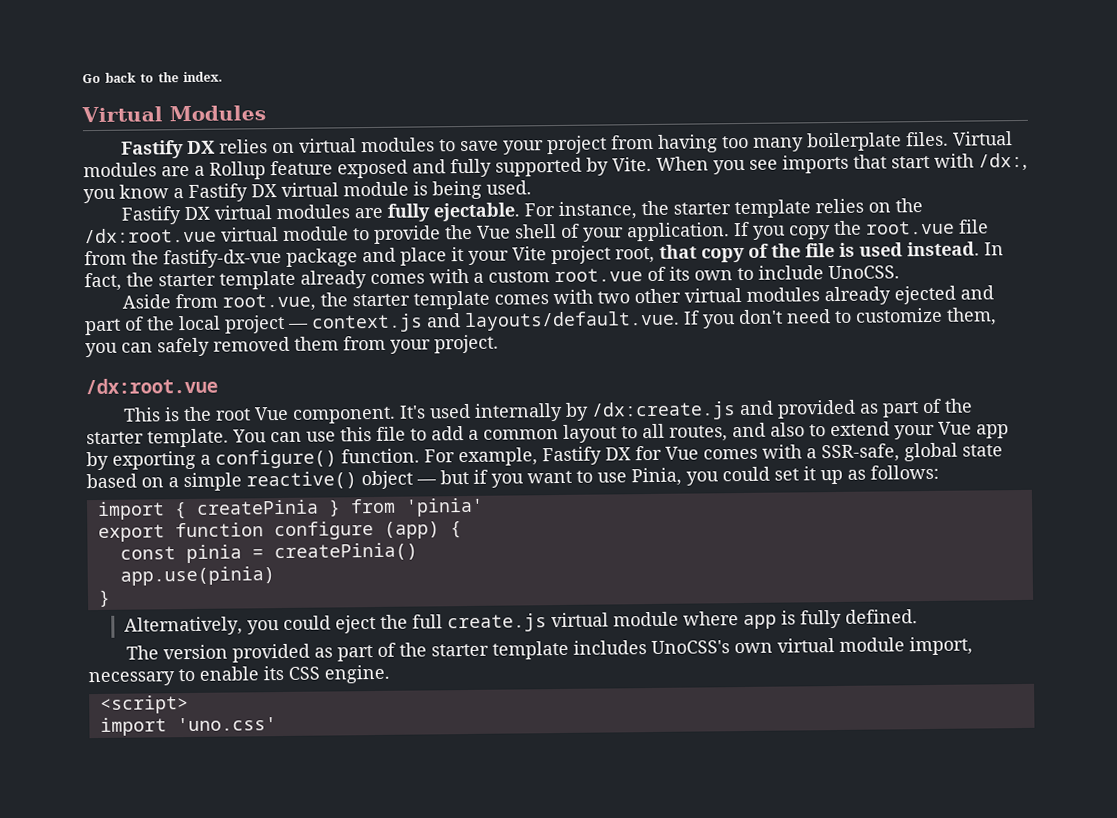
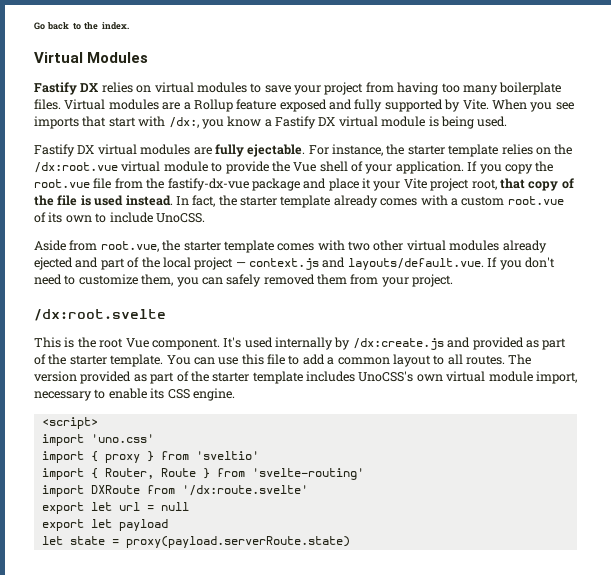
[85,377,218,395] /dx:root.vue -> [34,309,166,321] /dx:root.svelte
[669,421,1009,442] [86,442,1003,471] [86,464,939,492] [96,497,484,520] [97,521,462,542] [119,542,418,564] [119,566,275,586] [97,589,111,607] [123,609,918,636] routes, and also to extend your Vue app by exporting a configure() function. For example, Fastify DX for Vue comes with a SSR-safe, global state based on a simple reactive() object — but if you want to use Pinia, you could set it up as follows: // import { createPinia } from 'pinia' // export function configure (app) { // const pinia = createPinia() // app.use(pinia) // } // Alternatively, you could eject the full create.js virtual module where app is fully defined. // -> [466,355,505,365] routes.
(277, 724) none -> [41,451,259,463] [41,468,364,480] [41,485,308,497] [41,502,189,514] [41,519,168,531] [41,536,350,548] // import { proxy } from 'sveltio' // import { Router, Route } from 'svelte-routing' // import DXRoute from '/dx:route.svelte' // export let url = null // export let payload // let state = proxy(payload.serverRoute.state)

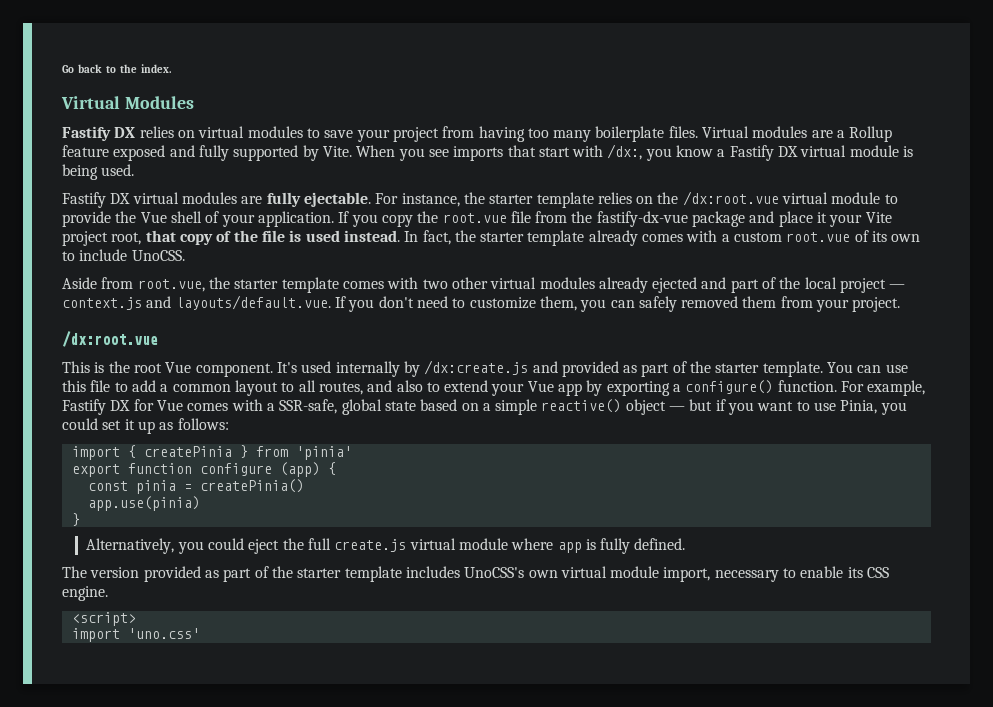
[34,309,166,321] /dx:root.svelte -> [62,331,158,347] /dx:root.vue
[466,355,505,365] routes. -> [318,380,926,396] [62,399,907,415] [62,418,229,434] [71,445,352,460] [71,462,336,477] [87,479,304,494] [87,496,200,511] [71,513,80,526] [86,538,686,554] routes, and also to extend your Vue app by exporting a configure() function. For example, Fastify DX for Vue comes with a SSR-safe, global state based on a simple reactive() object — but if you want to use Pinia, you could set it up as follows: // import { createPinia } from 'pinia' // export function configure (app) { // const pinia = createPinia() // app.use(pinia) // } // Alternatively, you could eject the full create.js virtual module where app is fully defined. //
[41,451,259,463] [41,468,364,480] [41,485,308,497] [41,502,189,514] [41,519,168,531] [41,536,350,548] // import { proxy } from 'sveltio' // import { Router, Route } from 'svelte-routing' // import DXRoute from '/dx:route.svelte' // export let url = null // export let payload // let state = proxy(payload.serverRoute.state) -> (200, 633) none

